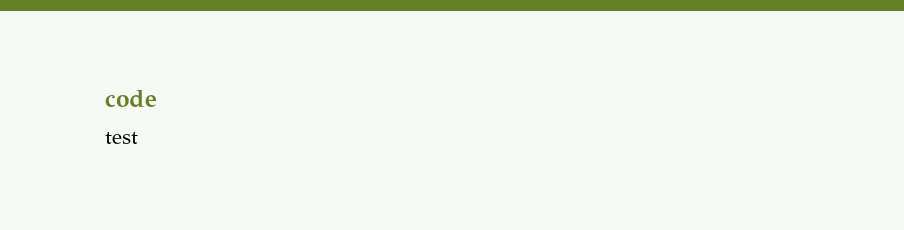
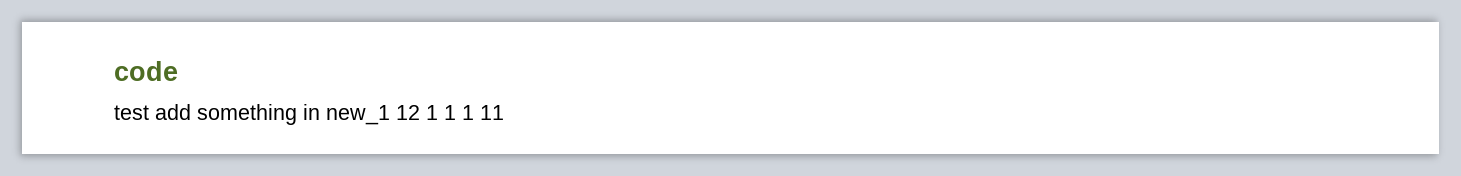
(138, 138) none -> [155,104,504,125] add something in new_1 12 1 1 1 11

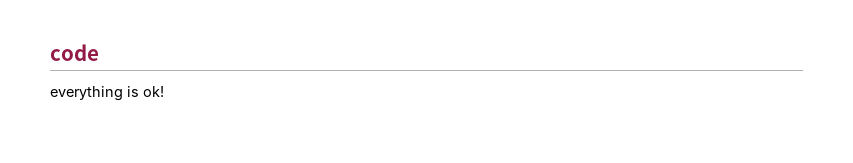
[114,104,504,125] test add something in new_1 12 1 1 1 11 -> [50,86,164,101] everything is ok!

